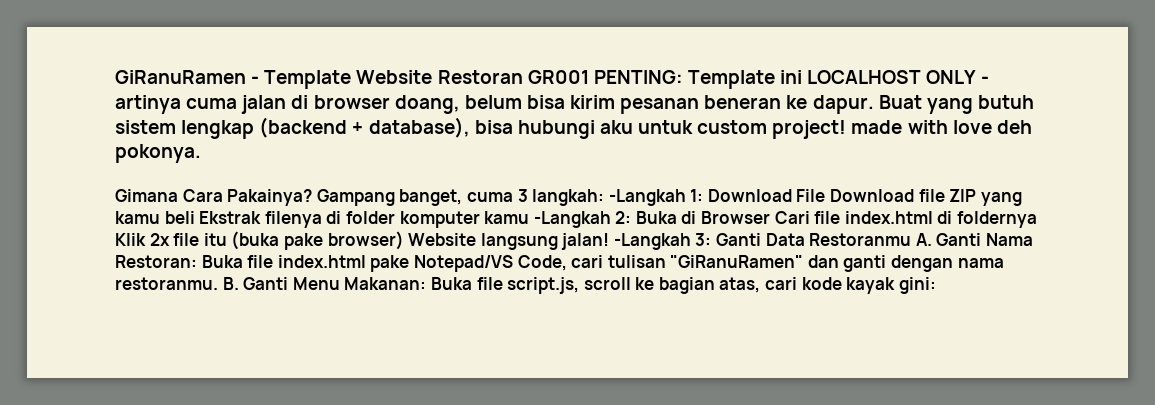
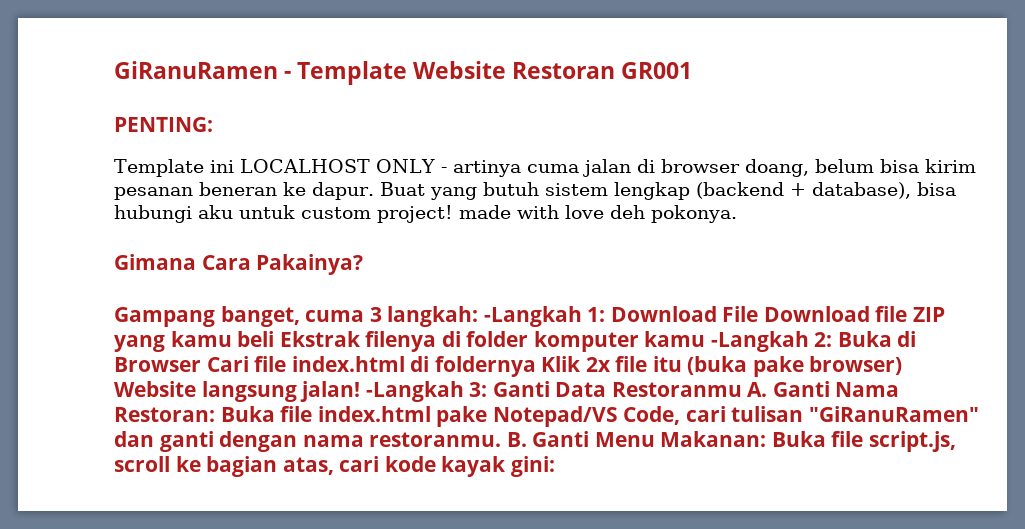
(589, 77) none -> (693, 70) //
(683, 77) none -> (213, 124) //
(313, 197) none -> (364, 264) //

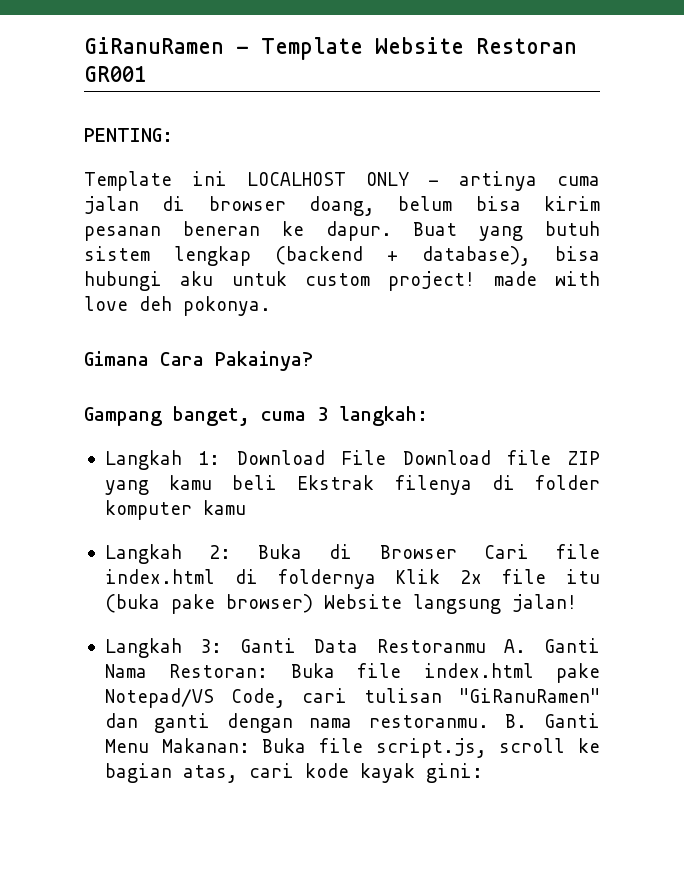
[483,306,582,327] -Langkah -> [104,450,182,470] // Langkah
[710,331,809,352] -Langkah -> [104,544,182,564] // Langkah
[365,381,464,402] -Langkah -> [104,638,182,658] // Langkah

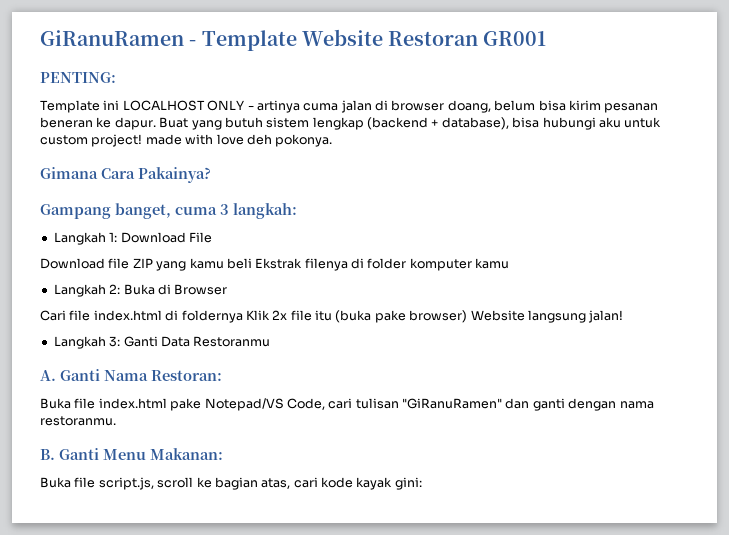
(387, 457) none -> (212, 237) //
(457, 552) none -> (228, 289) //
(486, 646) none -> (271, 341) //
(269, 671) none -> (222, 375) //
(489, 721) none -> (116, 421) //
(250, 745) none -> (223, 454) //

